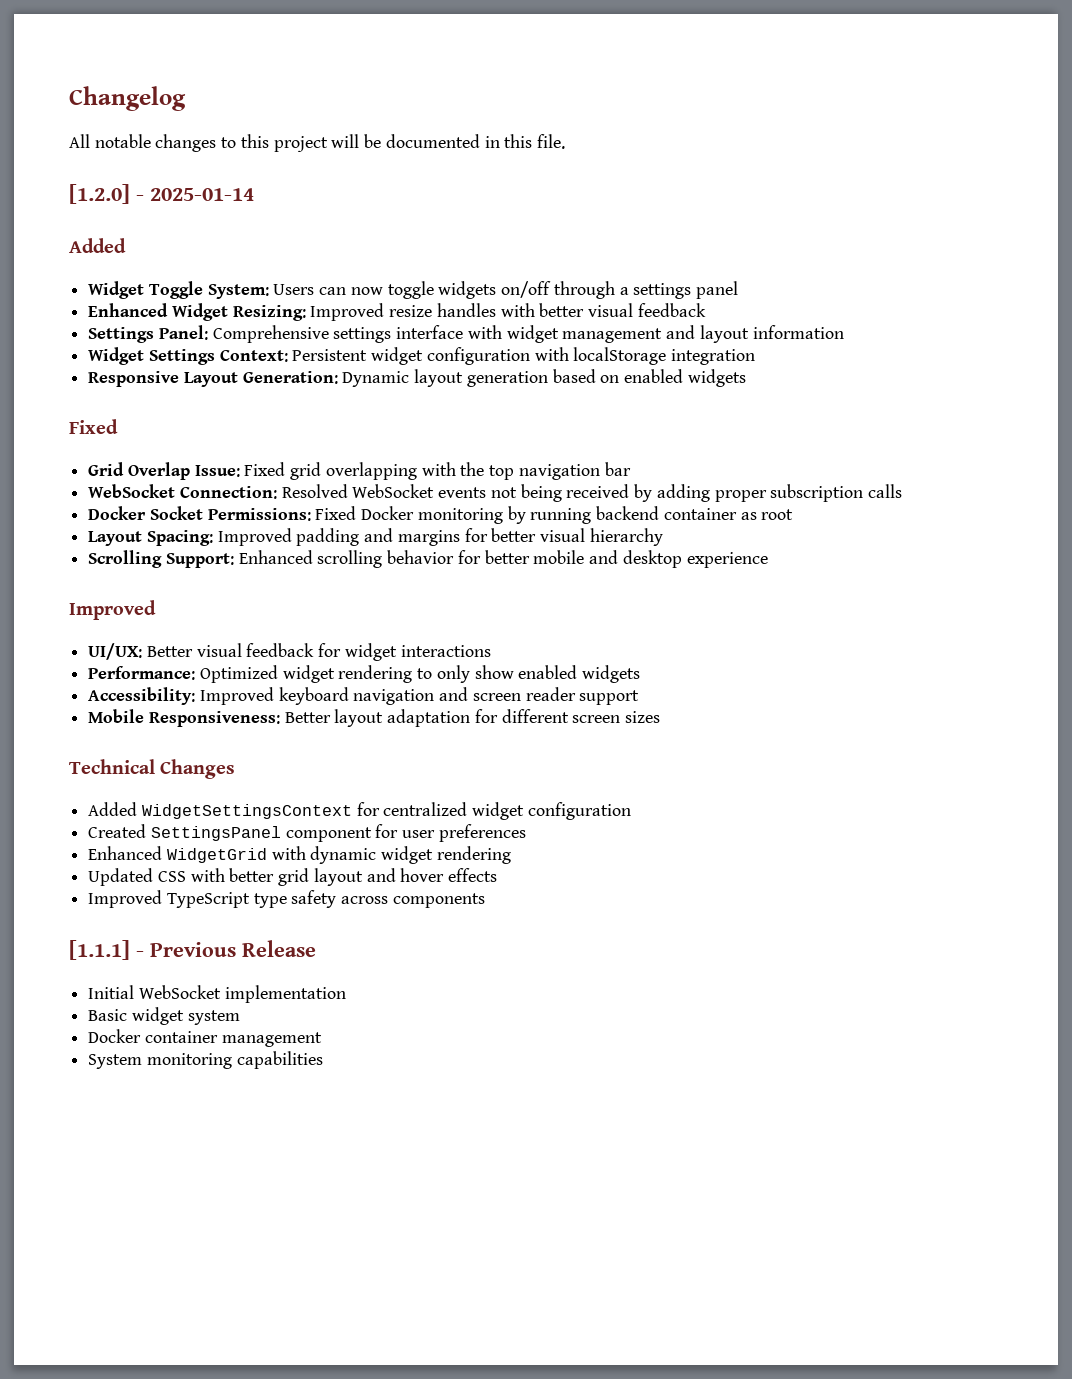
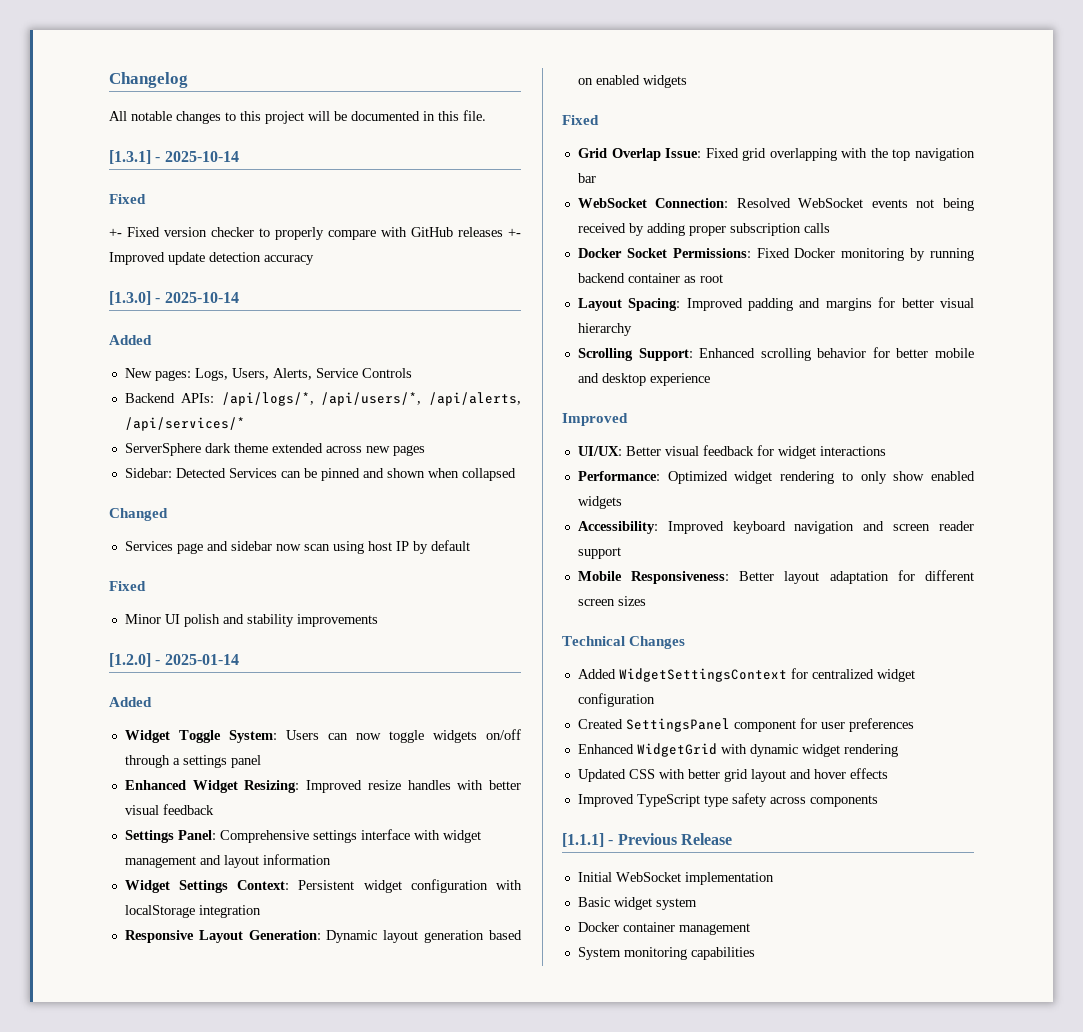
(565, 141) none -> [109,150,239,164] [109,194,146,204] [109,227,521,240] [109,252,314,265] [109,291,239,305] [109,335,152,345] [124,368,412,381] [124,392,521,406] [124,417,245,431] [124,443,425,456] [124,468,516,481] [109,508,168,521] [124,540,470,554] [109,581,146,591] [124,614,378,627] // [1.3.1] - 2025-10-14 // Fixed // +- Fixed version checker to properly compare with GitHub releases +- Improved update detection accuracy // [1.3.0] - 2025-10-14 // Added // New pages: Logs, Users, Alerts, Service Controls // Backend APIs: /api/logs/*, /api/users/*, /api/alerts, /api/services/* // ServerSphere dark theme extended across new pages // Sidebar: Detected Services can be pinned and shown when collapsed // Changed // Services page and sidebar now scan using host IP by default // Fixed // Minor UI polish and stability improvements

